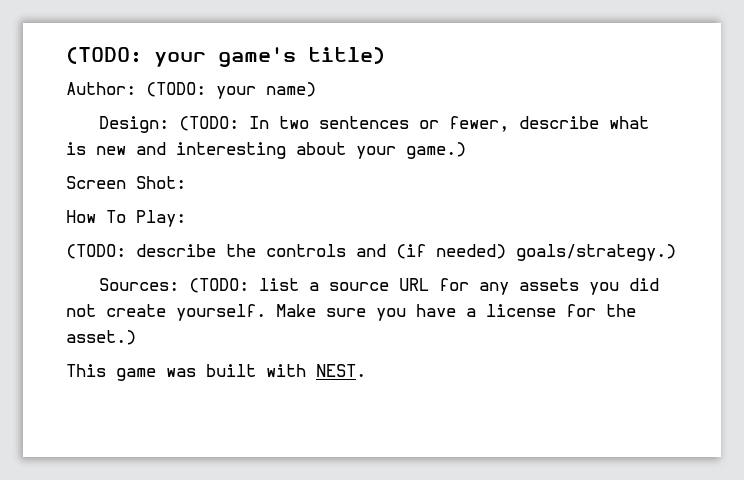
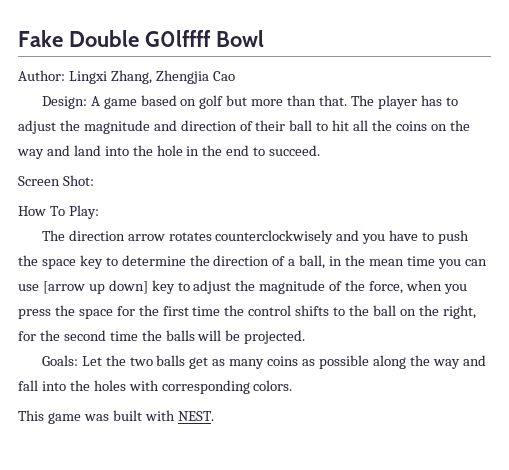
[66,47,385,67] [66,82,316,99] [99,116,650,133] [66,142,466,159] (TODO: your game's title) // Author: (TODO: your name) // Design: (TODO: In two sentences or fewer, describe what is new and interesting about your game.) -> [18,30,264,47] [18,70,235,84] [41,95,458,109] [18,120,470,134] [17,145,321,159] Fake Double G0lffff Bowl // Author: Lingxi Zhang, Zhengjia Cao // Design: A game based on golf but more than that. The player has to adjust the magnitude and direction of their ball to hit all the coins on the way and land into the hole in the end to succeed.
[66,244,676,261] [99,278,660,295] [66,304,636,321] [66,330,136,345] (TODO: describe the controls and (if needed) goals/strategy.) // Sources: (TODO: list a source URL for any assets you did not create yourself. Make sure you have a license for the asset.) -> [41,230,470,244] [18,255,487,269] [18,280,467,294] [18,305,476,319] [18,330,306,344] [41,355,486,369] [18,380,293,394] The direction arrow rotates counterclockwisely and you have to push the space key to determine the direction of a ball, in the mean time you can use [arrow up down] key to adjust the magnitude of the force, when you press the space for the first time the control shifts to the ball on the right, for the second time the balls will be projected. // Goals: Let the two balls get as many coins as possible along the way and fall into the holes with corresponding colors.

